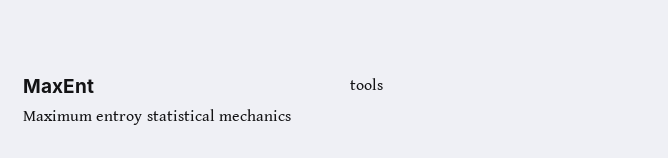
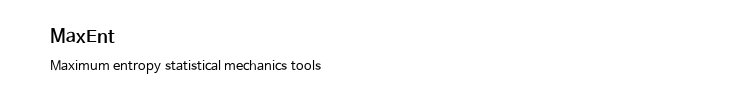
[96,111,143,125] entroy -> [113,61,162,74] entropy

